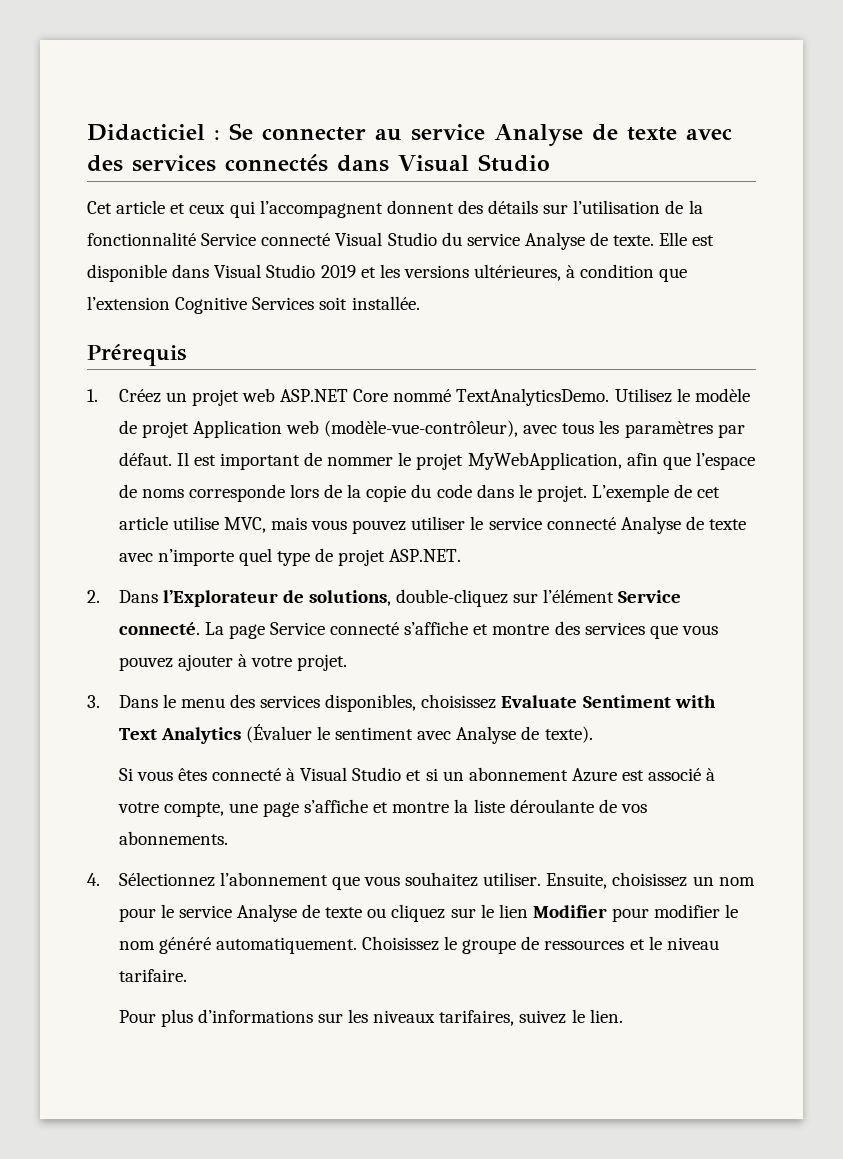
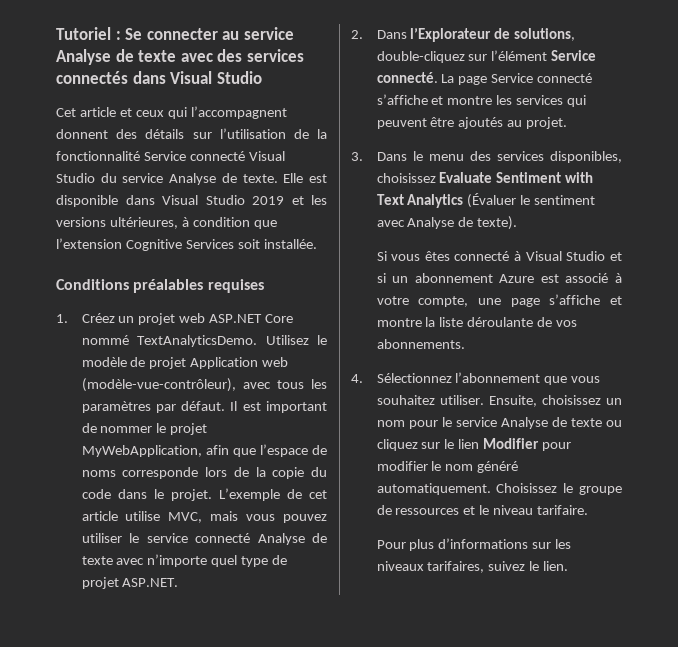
[87,124,205,141] Didacticiel -> [56,27,111,40] Tutoriel
[87,344,186,366] Prérequis -> [56,279,264,293] Conditions préalables requises
[554,621,718,639] [118,654,292,671] des services que vous pouvez ajouter à votre -> [496,95,587,107] [376,117,523,129] les services qui peuvent être ajoutés au

